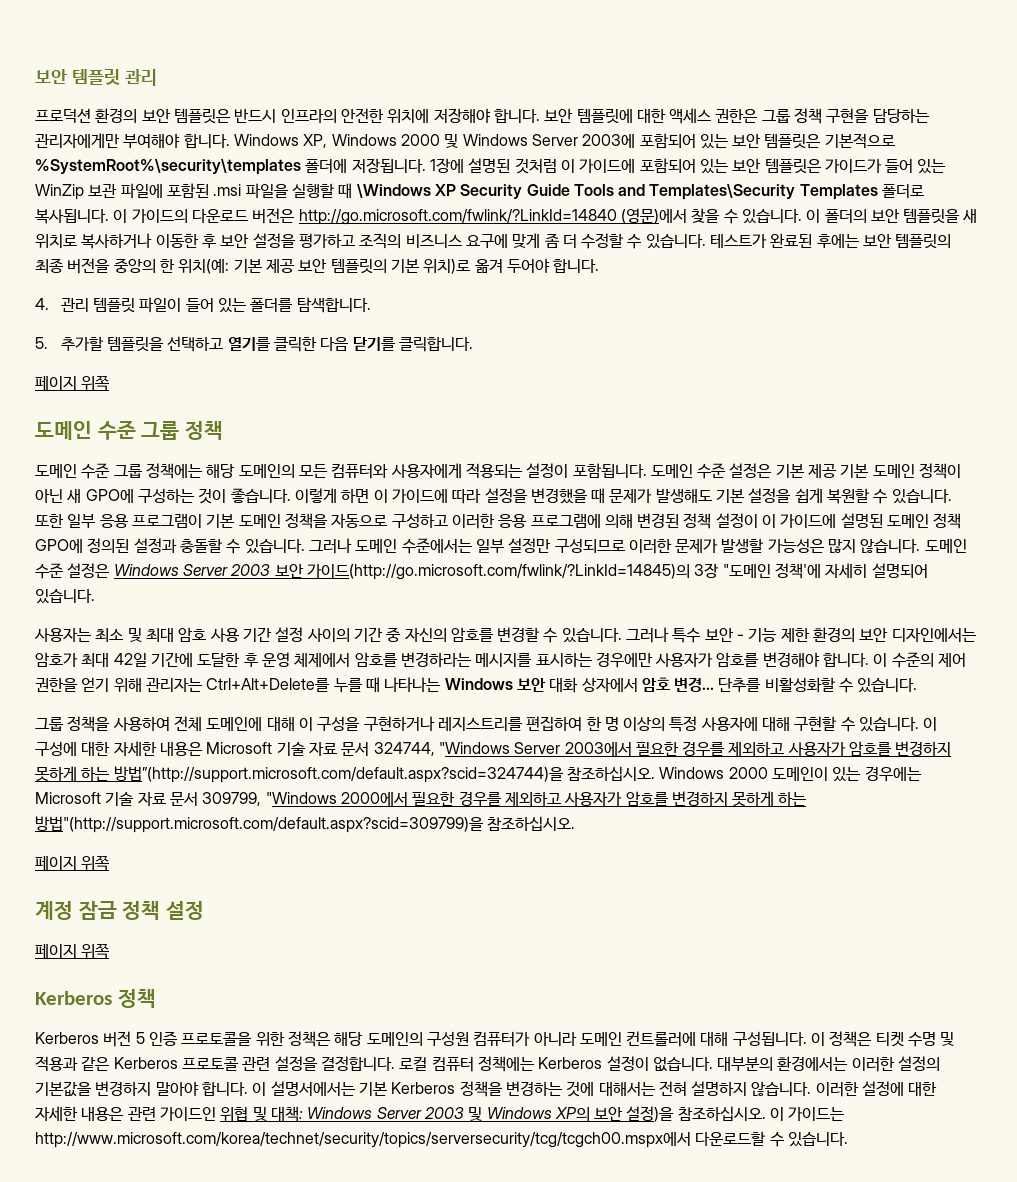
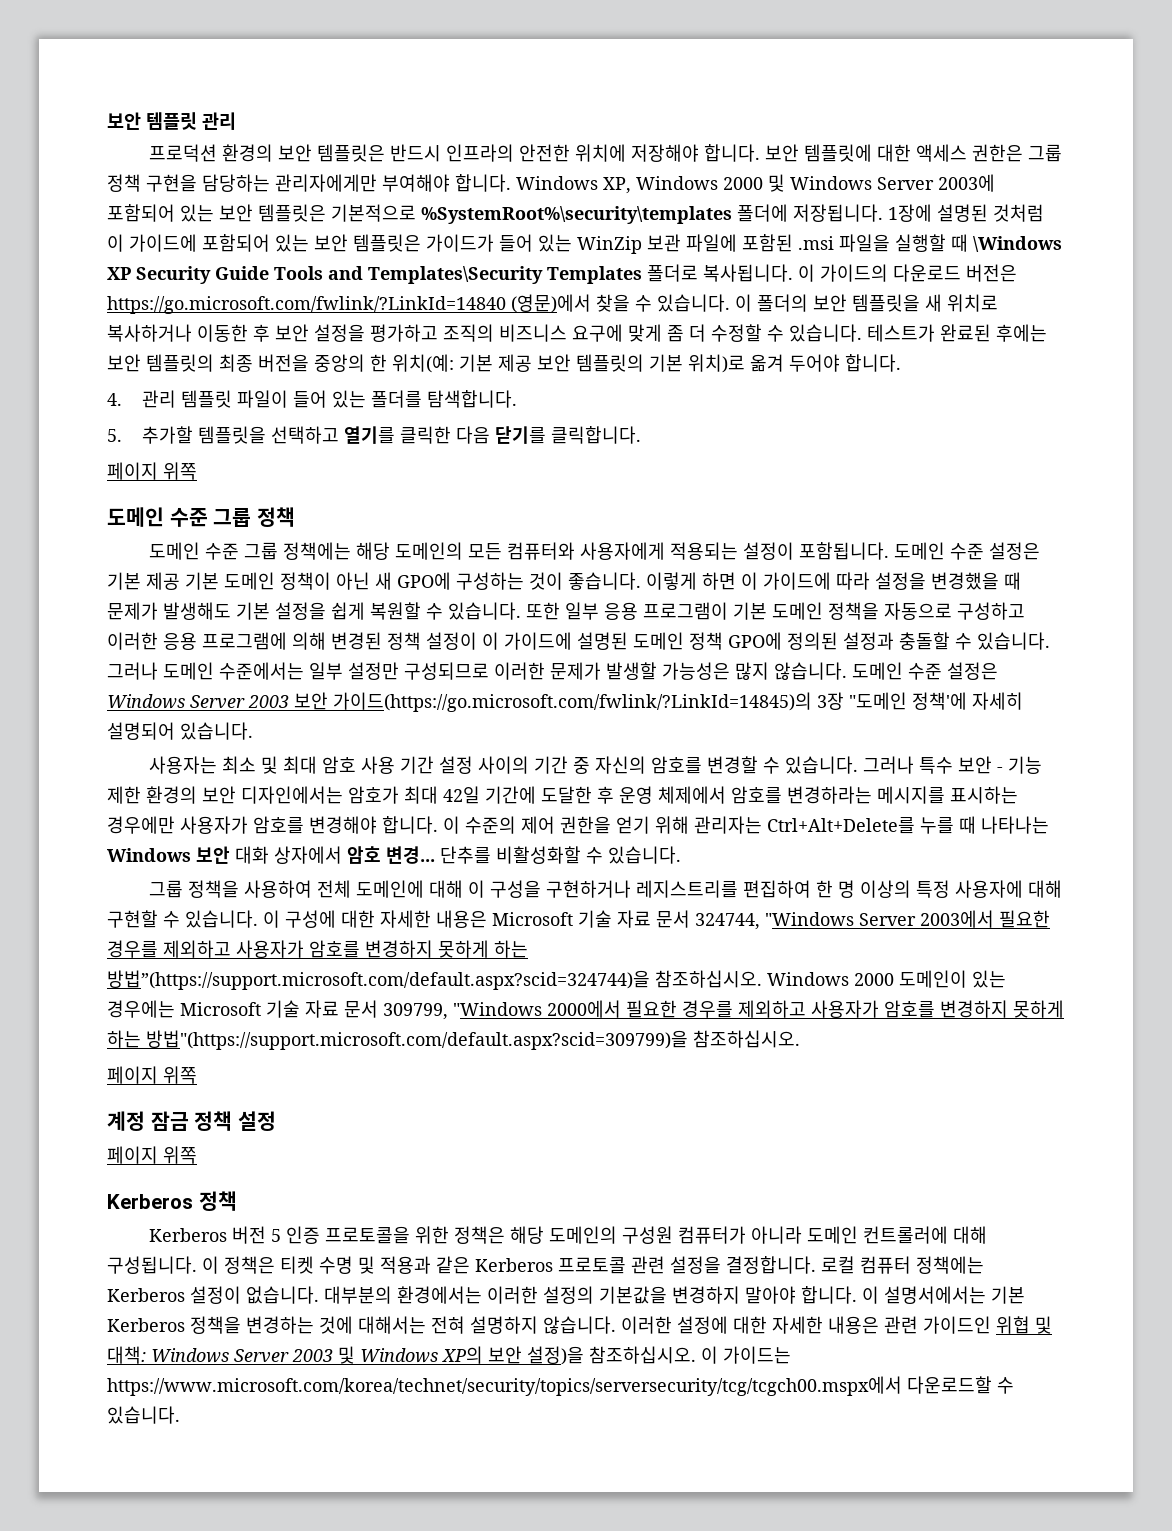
[298,209,617,225] http://go.microsoft.com/fwlink/?LinkId=14840 -> [107,296,506,314] https://go.microsoft.com/fwlink/?LinkId=14840
[306,564,690,580] 가이드(http://go.microsoft.com/fwlink/?LinkId=14845)의 -> [333,692,812,712] 가이드(https://go.microsoft.com/fwlink/?LinkId=14845)의
[113,766,564,783] 방법”(http://support.microsoft.com/default.aspx?scid=324744)을 -> [107,970,650,990] 방법”(https://support.microsoft.com/default.aspx?scid=324744)을
[35,816,484,833] 방법"(http://support.microsoft.com/default.aspx?scid=309799)을 -> [146,1030,688,1050] 방법"(https://support.microsoft.com/default.aspx?scid=309799)을
[35,1132,691,1148] http://www.microsoft.com/korea/technet/security/topics/serversecurity/tcg/tcgch00.mspx에서 -> [107,1376,902,1396] https://www.microsoft.com/korea/technet/security/topics/serversecurity/tcg/tcgch00.mspx에서

